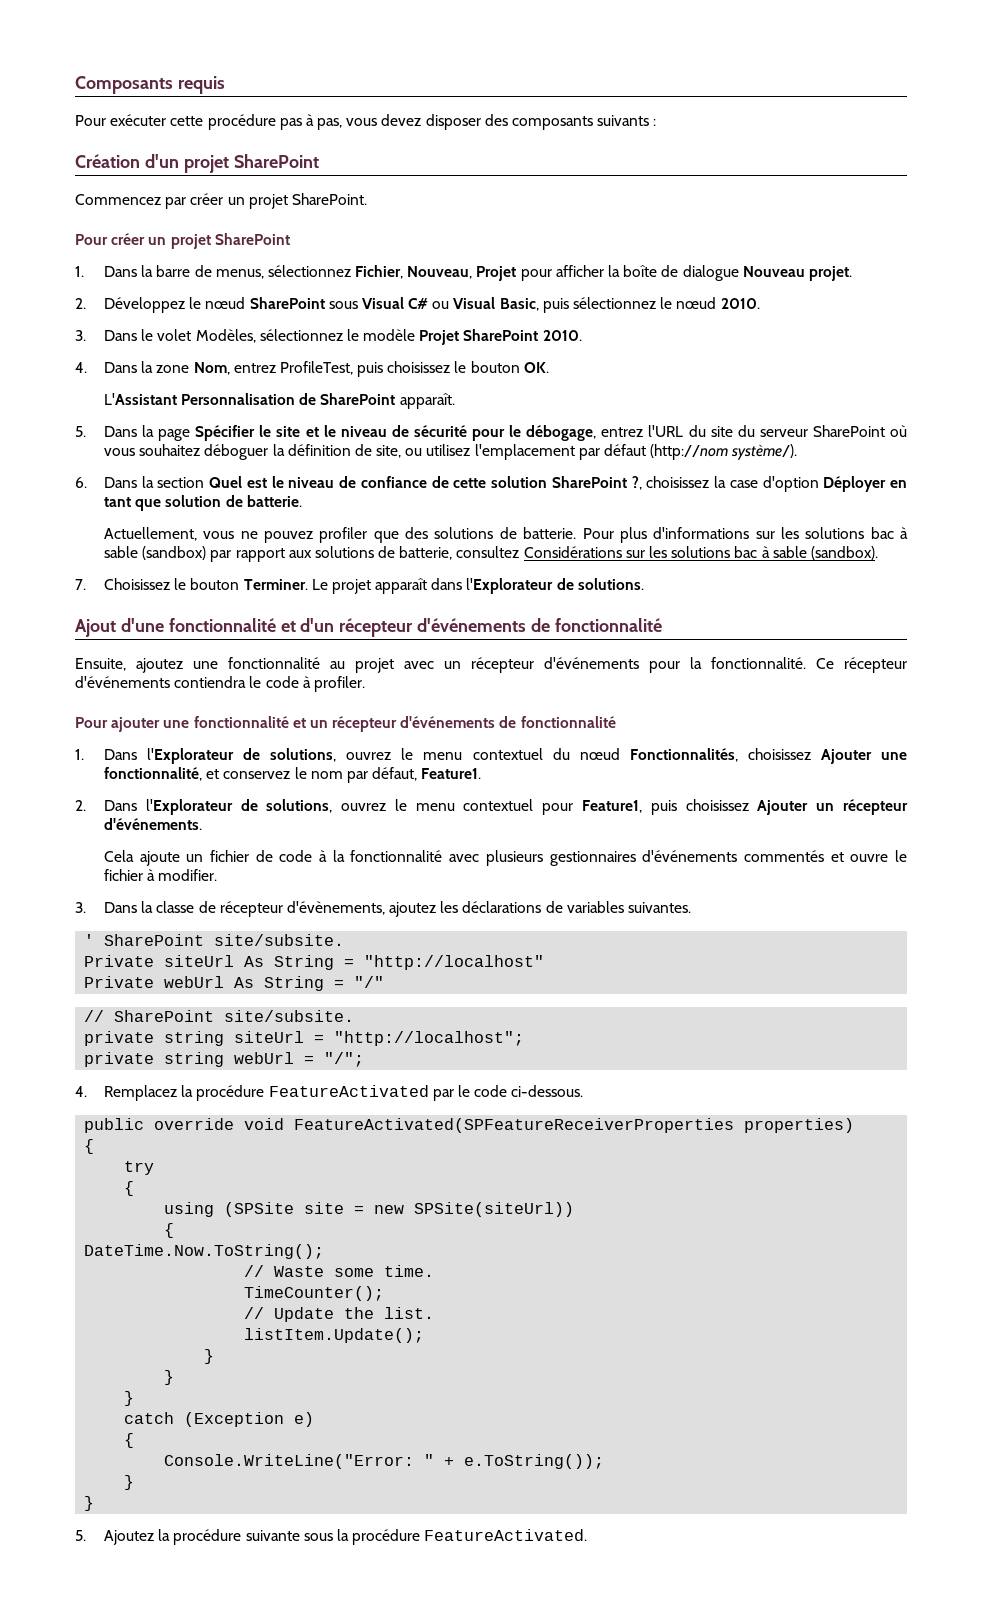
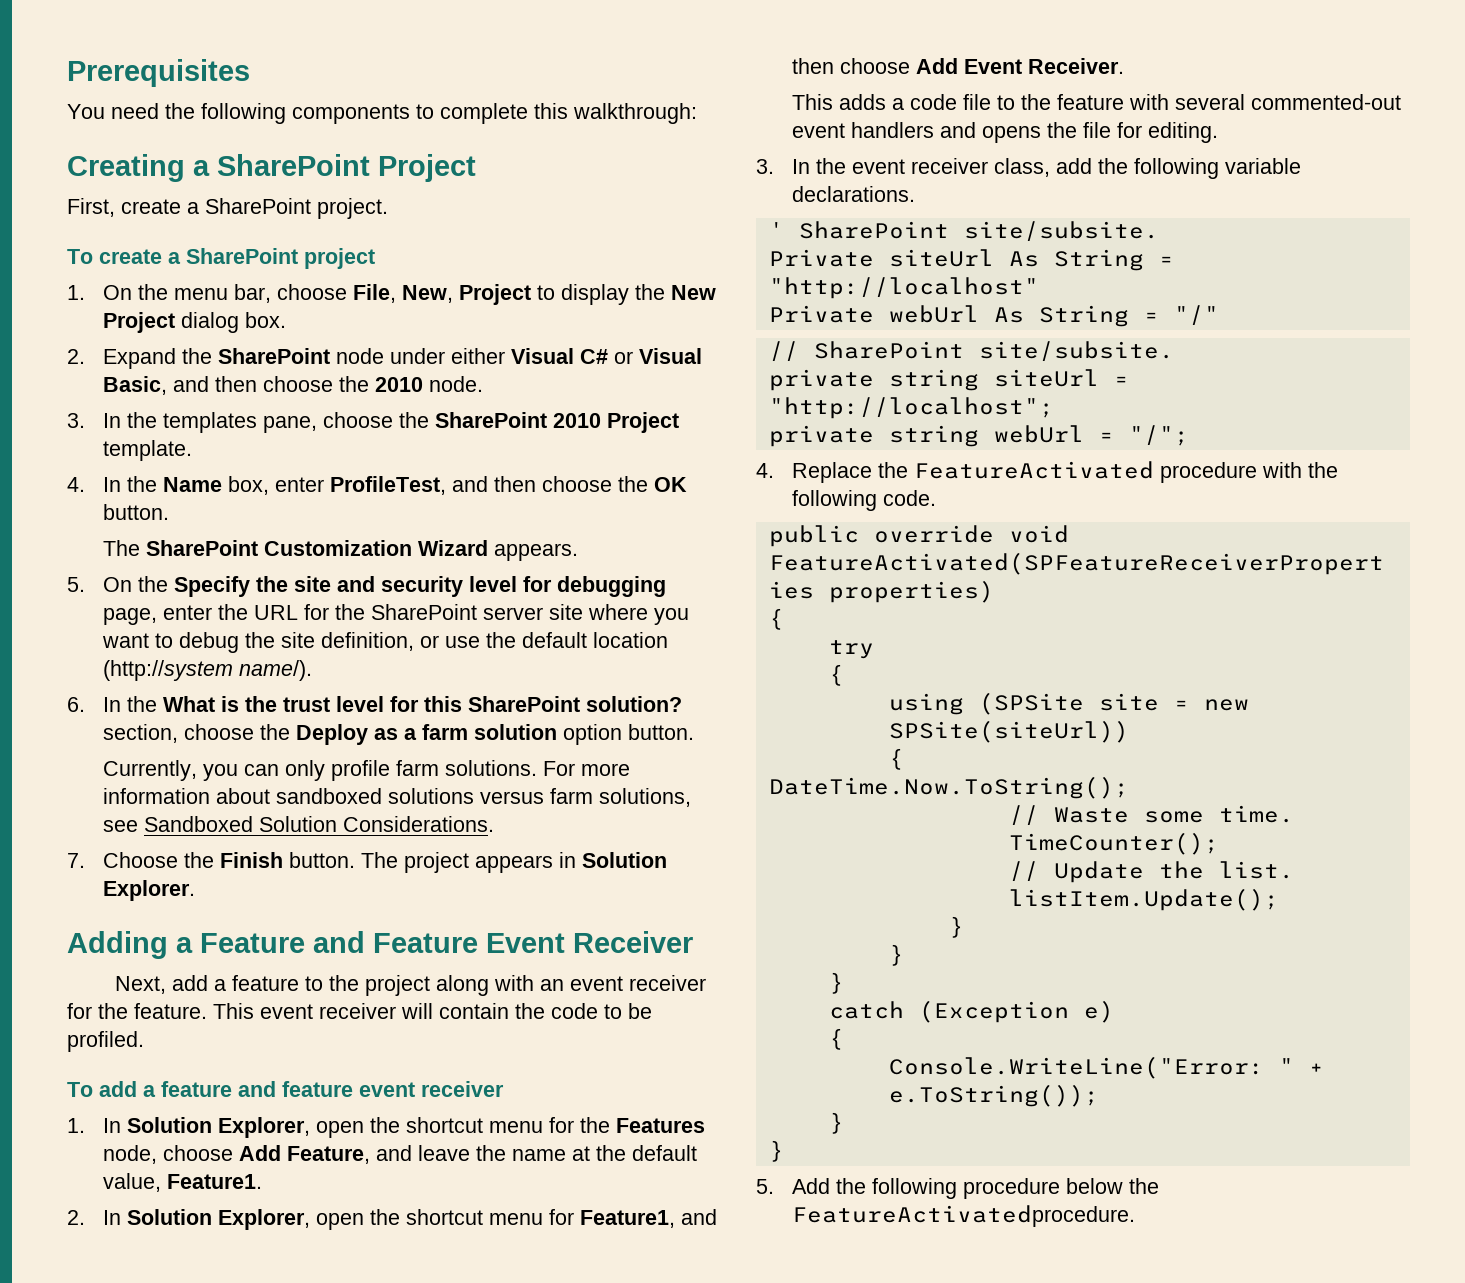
[75,76,225,94] [75,114,657,130] [75,154,319,173] [75,193,367,209] [75,233,290,249] [75,265,852,281] [75,297,358,313] Composants requis // Pour exécuter cette procédure pas à pas, vous devez disposer des composants suivants : // Création d'un projet SharePoint // Commencez par créer un projet SharePoint. // Pour créer un projet SharePoint // 1. Dans la barre de menus, sélectionnez Fichier, Nouveau, Projet pour afficher la boîte de dialogue Nouveau projet. // 2. Développez le nœud SharePoint sous -> [67,59,250,87] [67,103,697,124] [67,154,476,182] [67,198,388,219] [67,248,375,269] [67,284,716,305] [102,312,286,333] [67,348,505,369] Prerequisites // You need the following components to complete this walkthrough: // Creating a SharePoint Project // First, create a SharePoint project. // To create a SharePoint project // 1. On the menu bar, choose File, New, Project to display the New Project dialog box. // 2. Expand the SharePoint node under either
[432,301,450,309] ou -> [613,351,633,364] or
[542,297,760,313] [75,329,582,345] [75,361,549,377] [103,393,455,409] [75,425,907,441] [103,444,798,460] [75,476,907,492] [103,495,302,511] [103,527,909,543] [103,546,878,562] [75,578,644,594] [75,618,662,637] [75,657,907,673] [75,676,365,692] [75,716,616,732] [75,748,907,764] [103,767,482,783] [75,799,908,815] [103,818,202,830] [103,850,907,866] [103,869,218,881] [75,901,691,917] puis sélectionnez le nœud 2010. // 3. Dans le volet Modèles, sélectionnez le modèle Projet SharePoint 2010. // 4. Dans la zone Nom, entrez ProfileTest, puis choisissez le bouton OK. // L'Assistant Personnalisation de SharePoint apparaît. // 5. Dans la page Spécifier le site et le niveau de sécurité pour le débogage, entrez l'URL du site du serveur SharePoint où vous souhaitez déboguer la définition de site, ou utilisez l'emplacement par défaut (http://nom système/). // 6. Dans la section Quel est le niveau de confiance de cette solution SharePoint ?, choisissez la case d'option Déployer en tant que solution de batterie. // Actuellement, vous ne pouvez profiler que des solutions de batterie. Pour plus d'informations sur les solutions bac à sable (sandbox) par rapport aux solutions de batterie, consultez Considérations sur les solutions bac à sable (sandbox). // 7. Choisissez le bouton Terminer. Le projet apparaît dans l'Explorateur de solutions. // Ajout d'une fonctionnalité et d'un récepteur d'événements de fonctionnalité // Ensuite, ajoutez une fonctionnalité au projet avec un récepteur d'événements pour la fonctionnalité. Ce récepteur d'événements contiendra le code à profiler. // Pour ajouter une fonctionnalité et un récepteur d'événements de fonctionnalité // 1. Dans l'Explorateur de solutions, ouvrez le menu contextuel du nœud Fonctionnalités, choisissez Ajouter une fonctionnalité, et conservez le nom par défaut, Feature1. // 2. Dans l'Explorateur de solutions, ouvrez le menu contextuel pour Feature1, puis choisissez Ajouter un récepteur d'événements. // Cela ajoute un fichier de code à la fonctionnalité avec plusieurs gestionnaires d'événements commentés et ouvre le fichier à modifier. // 3. Dans la classe de récepteur d'évènements, ajoutez les déclarations de variables suivantes. -> [172,376,483,392] [67,412,679,433] [102,440,192,461] [67,476,687,495] [102,504,169,520] [102,540,578,561] [67,576,666,597] [102,604,689,625] [101,632,668,653] [102,660,312,681] [67,696,682,712] [102,724,694,745] [102,760,630,781] [102,788,691,807] [102,816,494,832] [67,852,667,873] [102,880,195,901] [67,931,693,959] [114,975,706,996] [67,1003,652,1019] [67,1031,144,1052] [67,1081,504,1097] [67,1117,705,1138] [102,1145,697,1164] [102,1173,262,1192] [67,1209,717,1230] [791,58,1124,74] [791,94,1401,110] [791,122,1218,143] [756,158,1301,179] [791,186,915,202] and then choose the 2010 node. // 3. In the templates pane, choose the SharePoint 2010 Project template. // 4. In the Name box, enter ProfileTest, and then choose the OK button. // The SharePoint Customization Wizard appears. // 5. On the Specify the site and security level for debugging page, enter the URL for the SharePoint server site where you want to debug the site definition, or use the default location (http://system name/). // 6. In the What is the trust level for this SharePoint solution? section, choose the Deploy as a farm solution option button. // Currently, you can only profile farm solutions. For more information about sandboxed solutions versus farm solutions, see Sandboxed Solution Considerations. // 7. Choose the Finish button. The project appears in Solution Explorer. // Adding a Feature and Feature Event Receiver // Next, add a feature to the project along with an event receiver for the feature. This event receiver will contain the code to be profiled. // To add a feature and feature event receiver // 1. In Solution Explorer, open the shortcut menu for the Features node, choose Add Feature, and leave the name at the default value, Feature1. // 2. In Solution Explorer, open the shortcut menu for Feature1, and then choose Add Event Receiver. // This adds a code file to the feature with several commented-out event handlers and opens the file for editing. // 3. In the event receiver class, add the following variable declarations.
[103,1085,584,1101] Remplacez la procédure FeatureActivated par le code ci-dessous. -> [791,461,1338,483] [791,490,936,511] Replace the FeatureActivated procedure with the following code.
[103,1529,588,1545] Ajoutez la procédure suivante sous la procédure FeatureActivated. -> [791,1178,1159,1199] [791,1205,1135,1227] Add the following procedure below the FeatureActivatedprocedure.

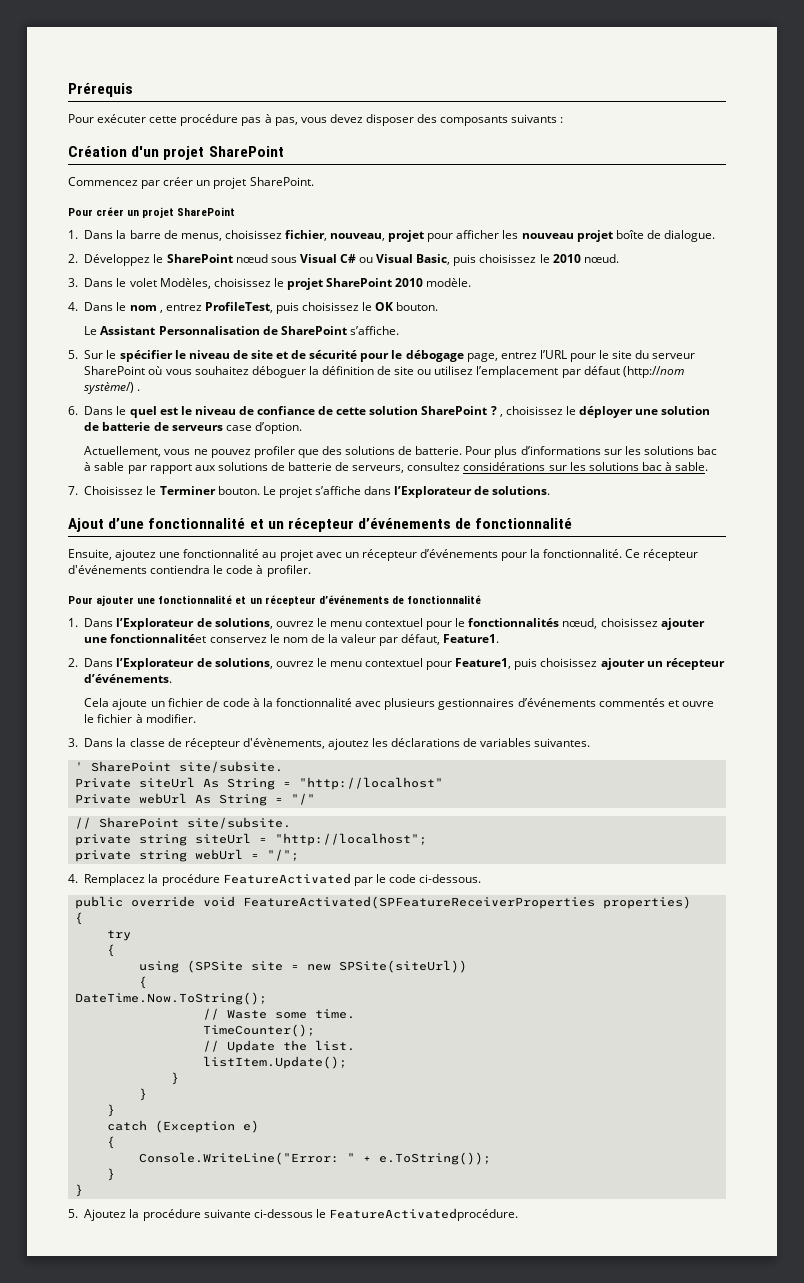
[67,59,250,87] [67,103,697,124] [67,154,476,182] [67,198,388,219] [67,248,375,269] [67,284,716,305] [102,312,286,333] [67,348,505,369] Prerequisites // You need the following components to complete this walkthrough: // Creating a SharePoint Project // First, create a SharePoint project. // To create a SharePoint project // 1. On the menu bar, choose File, New, Project to display the New Project dialog box. // 2. Expand the SharePoint node under either -> [68,83,133,97] [68,114,564,126] [68,146,284,160] [68,177,314,189] [68,207,236,218] [68,230,715,242] [68,254,297,266] Prérequis // Pour exécuter cette procédure pas à pas, vous devez disposer des composants suivants : // Création d'un projet SharePoint // Commencez par créer un projet SharePoint. // Pour créer un projet SharePoint // 1. Dans la barre de menus, choisissez fichier, nouveau, projet pour afficher les nouveau projet boîte de dialogue. // 2. Développez le SharePoint nœud sous
[613,351,633,364] or -> [359,257,374,263] ou
[172,376,483,392] [67,412,679,433] [102,440,192,461] [67,476,687,495] [102,504,169,520] [102,540,578,561] [67,576,666,597] [102,604,689,625] [101,632,668,653] [102,660,312,681] [67,696,682,712] [102,724,694,745] [102,760,630,781] [102,788,691,807] [102,816,494,832] [67,852,667,873] [102,880,195,901] [67,931,693,959] [114,975,706,996] [67,1003,652,1019] [67,1031,144,1052] [67,1081,504,1097] [67,1117,705,1138] [102,1145,697,1164] [102,1173,262,1192] [67,1209,717,1230] [791,58,1124,74] [791,94,1401,110] [791,122,1218,143] [756,158,1301,179] [791,186,915,202] and then choose the 2010 node. // 3. In the templates pane, choose the SharePoint 2010 Project template. // 4. In the Name box, enter ProfileTest, and then choose the OK button. // The SharePoint Customization Wizard appears. // 5. On the Specify the site and security level for debugging page, enter the URL for the SharePoint server site where you want to debug the site definition, or use the default location (http://system name/). // 6. In the What is the trust level for this SharePoint solution? section, choose the Deploy as a farm solution option button. // Currently, you can only profile farm solutions. For more information about sandboxed solutions versus farm solutions, see Sandboxed Solution Considerations. // 7. Choose the Finish button. The project appears in Solution Explorer. // Adding a Feature and Feature Event Receiver // Next, add a feature to the project along with an event receiver for the feature. This event receiver will contain the code to be profiled. // To add a feature and feature event receiver // 1. In Solution Explorer, open the shortcut menu for the Features node, choose Add Feature, and leave the name at the default value, Feature1. // 2. In Solution Explorer, open the shortcut menu for Feature1, and then choose Add Event Receiver. // This adds a code file to the feature with several commented-out event handlers and opens the file for editing. // 3. In the event receiver class, add the following variable declarations. -> [453,254,619,266] [68,278,472,290] [68,302,439,314] [84,326,399,335] [68,350,696,362] [84,366,684,378] [84,382,141,394] [68,406,711,418] [84,422,302,434] [84,446,717,458] [84,462,709,474] [68,486,551,498] [68,518,573,532] [68,549,699,561] [68,565,311,577] [68,595,481,606] [68,618,705,630] [84,634,500,646] [68,658,725,670] [84,674,173,683] [84,698,714,710] [84,714,196,723] [68,738,591,750] puis choisissez le 2010 nœud. // 3. Dans le volet Modèles, choisissez le projet SharePoint 2010 modèle. // 4. Dans le nom , entrez ProfileTest, puis choisissez le OK bouton. // Le Assistant Personnalisation de SharePoint s’affiche. // 5. Sur le spécifier le niveau de site et de sécurité pour le débogage page, entrez l’URL pour le site du serveur SharePoint où vous souhaitez déboguer la définition de site ou utilisez l’emplacement par défaut (http://nom système/) . // 6. Dans le quel est le niveau de confiance de cette solution SharePoint ? , choisissez le déployer une solution de batterie de serveurs case d’option. // Actuellement, vous ne pouvez profiler que des solutions de batterie. Pour plus d’informations sur les solutions bac à sable par rapport aux solutions de batterie de serveurs, consultez considérations sur les solutions bac à sable. // 7. Choisissez le Terminer bouton. Le projet s’affiche dans l’Explorateur de solutions. // Ajout d’une fonctionnalité et un récepteur d’événements de fonctionnalité // Ensuite, ajoutez une fonctionnalité au projet avec un récepteur d’événements pour la fonctionnalité. Ce récepteur d'événements contiendra le code à profiler. // Pour ajouter une fonctionnalité et un récepteur d’événements de fonctionnalité // 1. Dans l’Explorateur de solutions, ouvrez le menu contextuel pour le fonctionnalités nœud, choisissez ajouter une fonctionnalitéet conservez le nom de la valeur par défaut, Feature1. // 2. Dans l’Explorateur de solutions, ouvrez le menu contextuel pour Feature1, puis choisissez ajouter un récepteur d’événements. // Cela ajoute un fichier de code à la fonctionnalité avec plusieurs gestionnaires d’événements commentés et ouvre le fichier à modifier. // 3. Dans la classe de récepteur d'évènements, ajoutez les déclarations de variables suivantes.
[791,461,1338,483] [791,490,936,511] Replace the FeatureActivated procedure with the following code. -> [84,873,482,886] Remplacez la procédure FeatureActivated par le code ci-dessous.
[791,1178,1159,1199] [791,1205,1135,1227] Add the following procedure below the FeatureActivatedprocedure. -> [84,1208,518,1221] Ajoutez la procédure suivante ci-dessous le FeatureActivatedprocédure.

